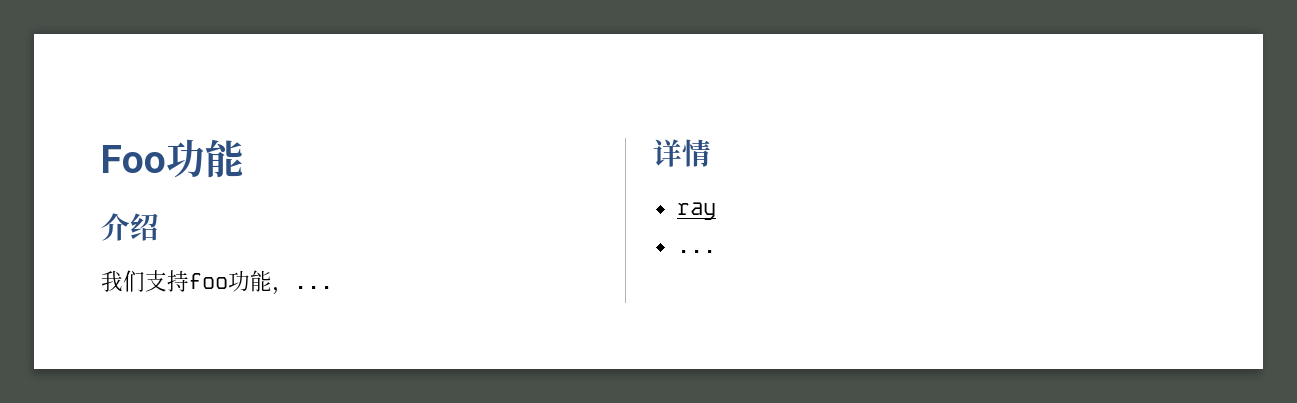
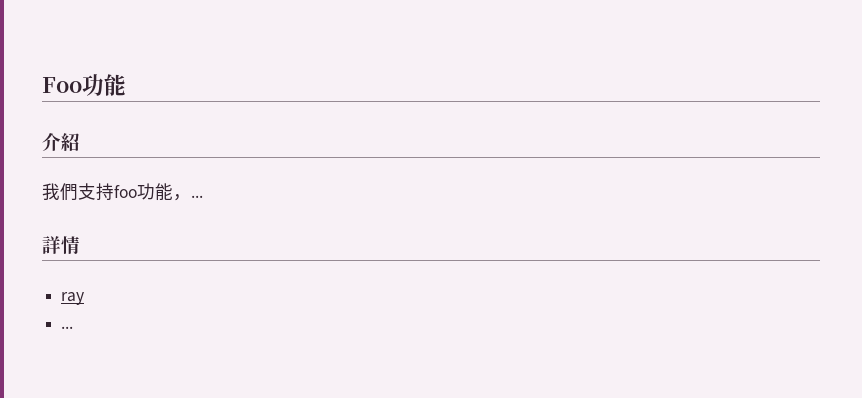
[130,213,159,241] 绍 -> [61,133,80,151] 紹
[123,270,145,292] 们 -> [60,183,78,201] 們
[653,139,682,167] 详 -> [42,236,61,254] 詳

